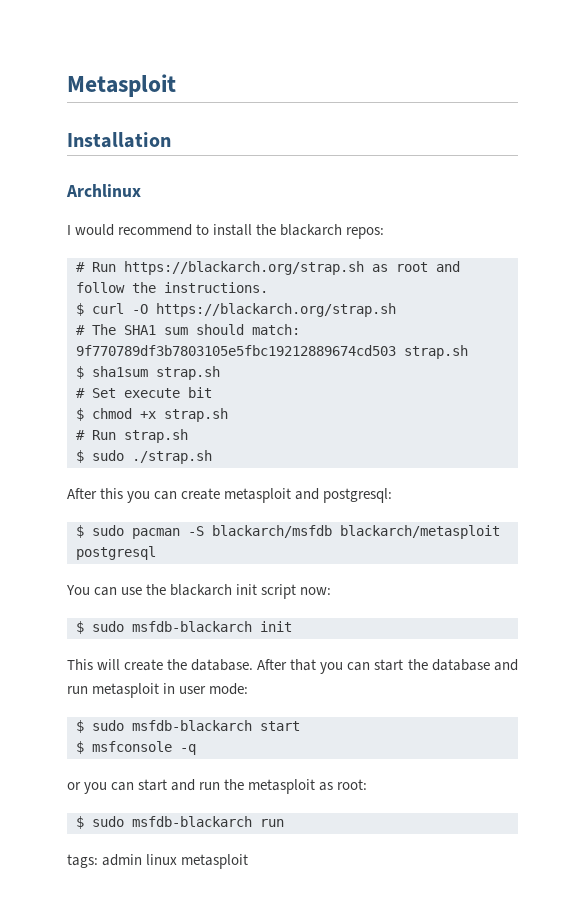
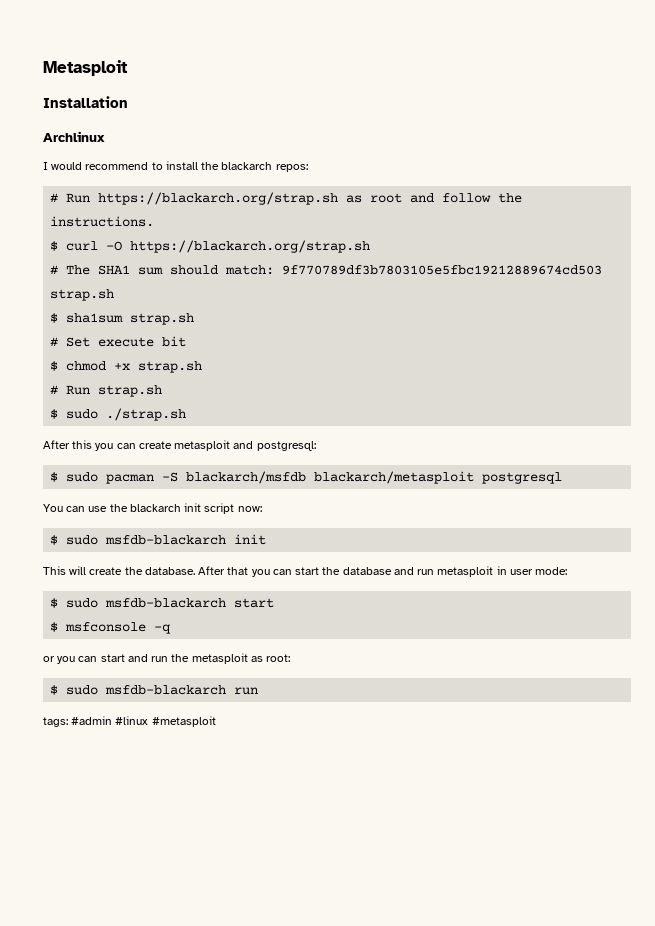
[102,854,249,869] admin linux metasploit -> [71,716,216,727] #admin #linux #metasploit

